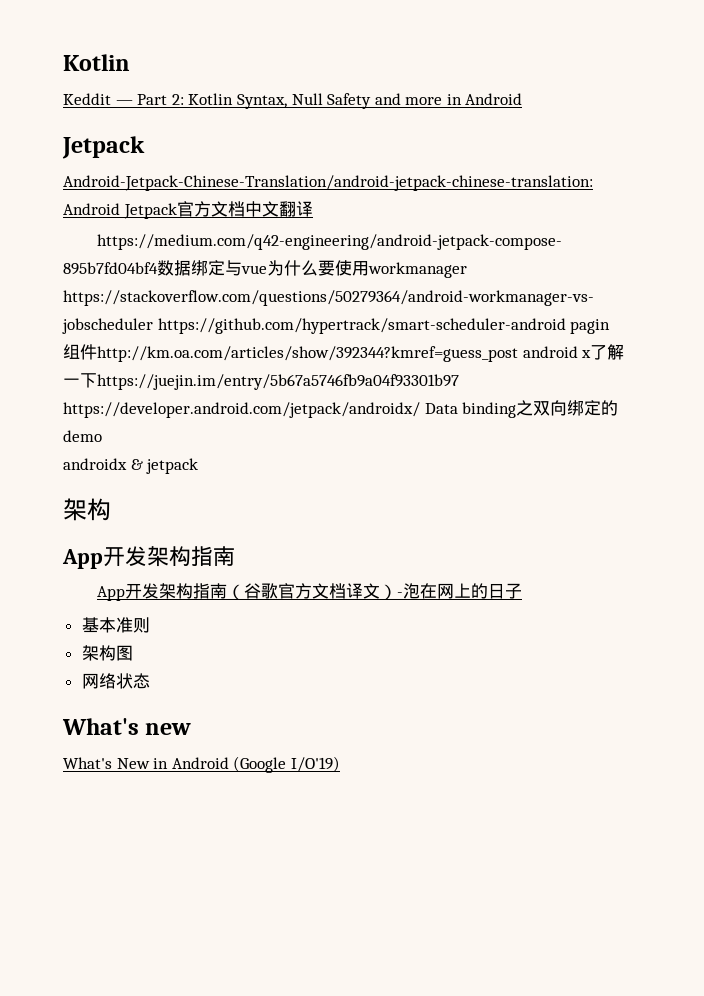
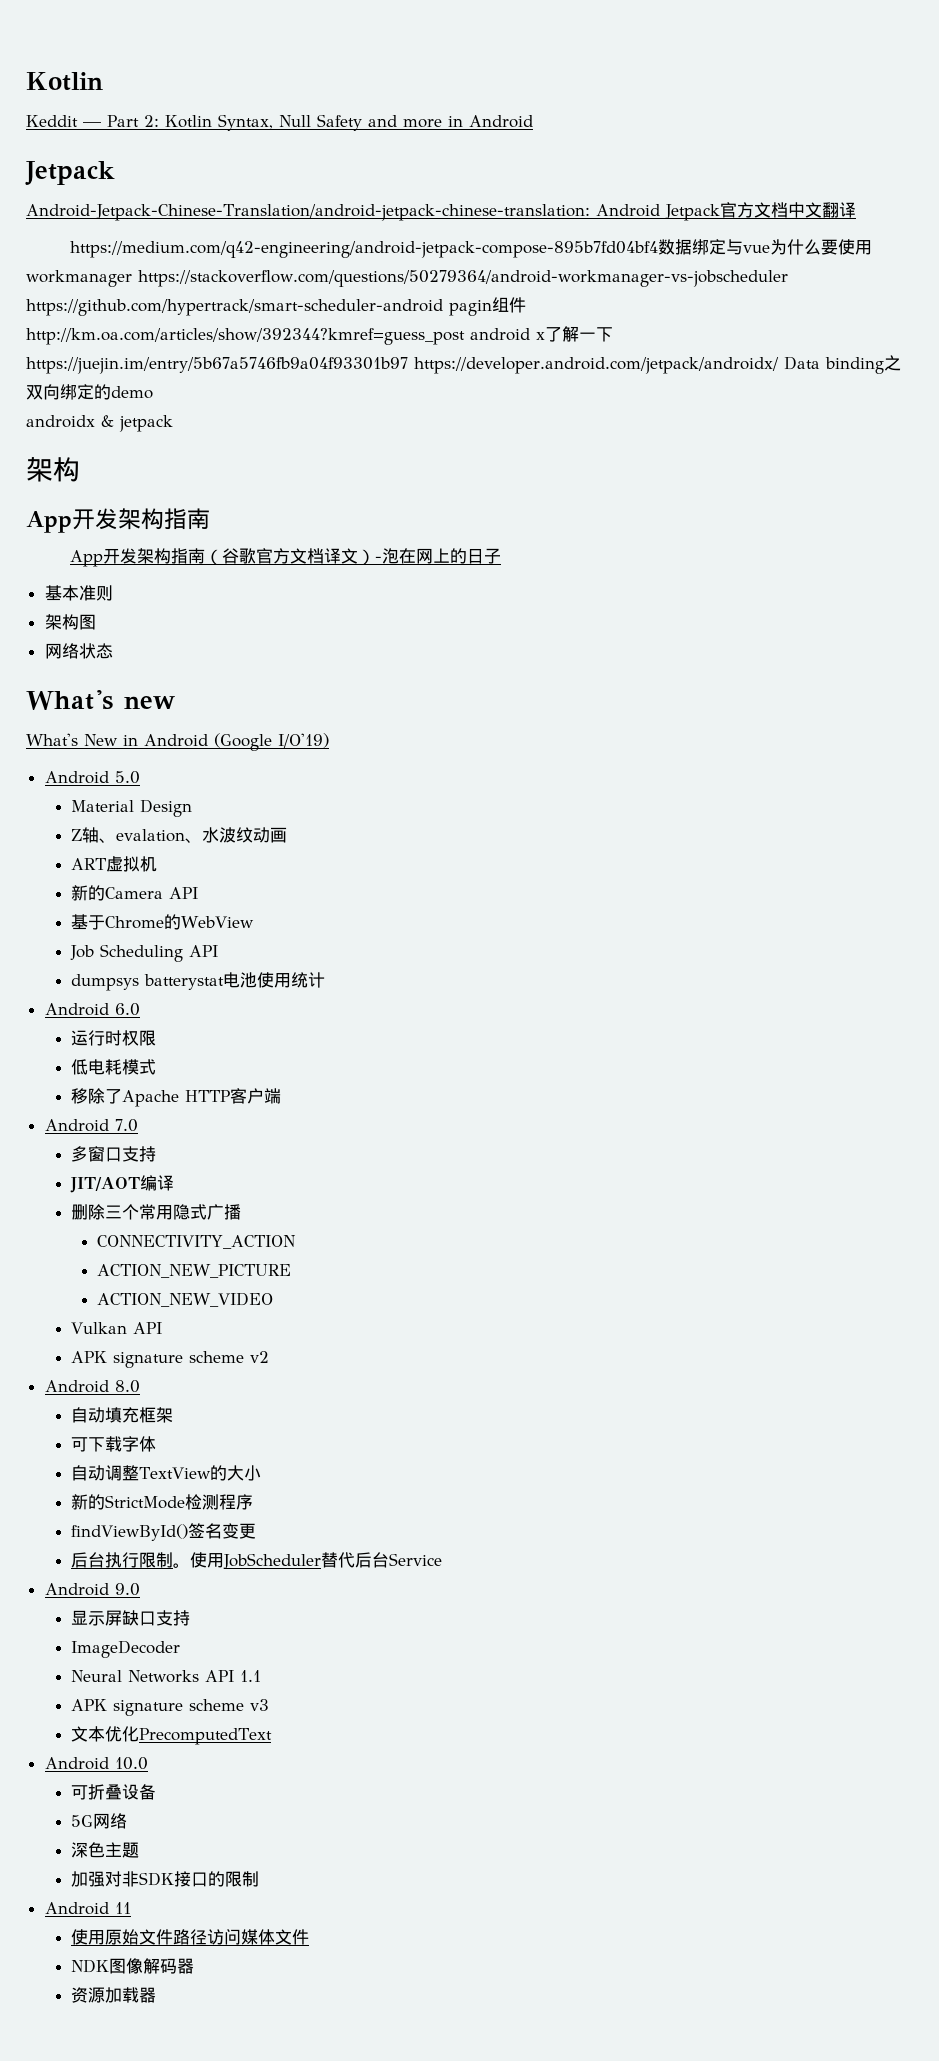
(340, 764) none -> [44,771,140,784] [70,799,192,817] [70,827,287,843] [70,856,157,872] [70,885,198,901] [70,914,254,930] [69,944,218,962] [70,972,325,991] [44,1003,140,1016] [70,1030,156,1046] [70,1059,156,1075] [70,1088,281,1107] [44,1119,138,1132] [70,1146,156,1162] [69,1175,174,1193] [70,1204,241,1220] [97,1235,297,1249] [97,1264,292,1278] [97,1292,274,1307] [70,1322,162,1334] [70,1351,269,1368] [44,1380,140,1393] [70,1407,173,1423] [70,1436,156,1452] [70,1465,261,1481] [70,1494,253,1510] [70,1523,256,1541] [70,1552,442,1569] [44,1583,140,1596] [70,1610,190,1626] [70,1640,180,1658] [70,1670,261,1683] [70,1699,269,1716] [70,1726,272,1745] [44,1757,148,1770] [70,1784,156,1800] [70,1813,127,1829] [70,1842,139,1858] [70,1871,259,1887] [44,1902,131,1915] [70,1929,309,1945] [70,1958,194,1974] [70,1987,156,2003] // Android 5.0 // Material Design // Z轴、evalation、水波纹动画 // ART虚拟机 // 新的Camera API // 基于Chrome的WebView // Job Scheduling API // dumpsys batterystat电池使用统计 // Android 6.0 // 运行时权限 // 低电耗模式 // 移除了Apache HTTP客户端 // Android 7.0 // 多窗口支持 // JIT/AOT编译 // 删除三个常用隐式广播 // CONNECTIVITY_ACTION // ACTION_NEW_PICTURE // ACTION_NEW_VIDEO // Vulkan API // APK signature scheme v2 // Android 8.0 // 自动填充框架 // 可下载字体 // 自动调整TextView的大小 // 新的StrictMode检测程序 // findViewById()签名变更 // 后台执行限制。使用JobScheduler替代后台Service // Android 9.0 // 显示屏缺口支持 // ImageDecoder // Neural Networks API 1.1 // APK signature scheme v3 // 文本优化PrecomputedText // Android 10.0 // 可折叠设备 // 5G网络 // 深色主题 // 加强对非SDK接口的限制 // Android 11 // 使用原始文件路径访问媒体文件 // NDK图像解码器 // 资源加载器

